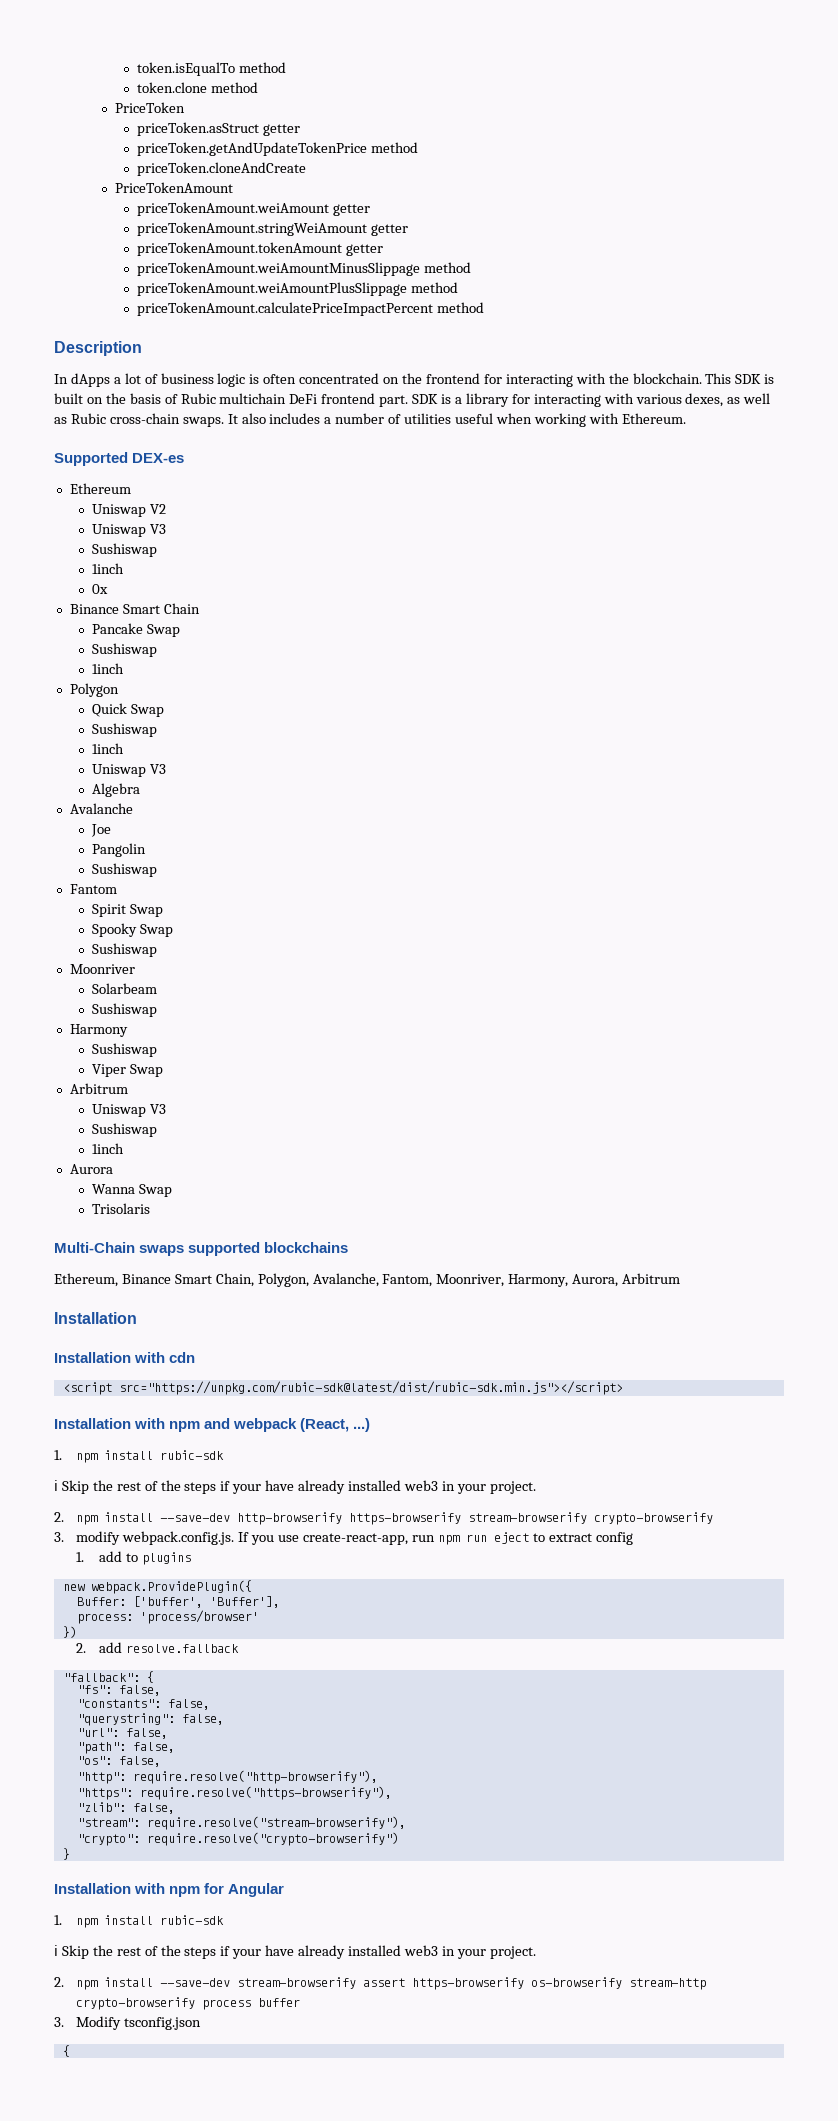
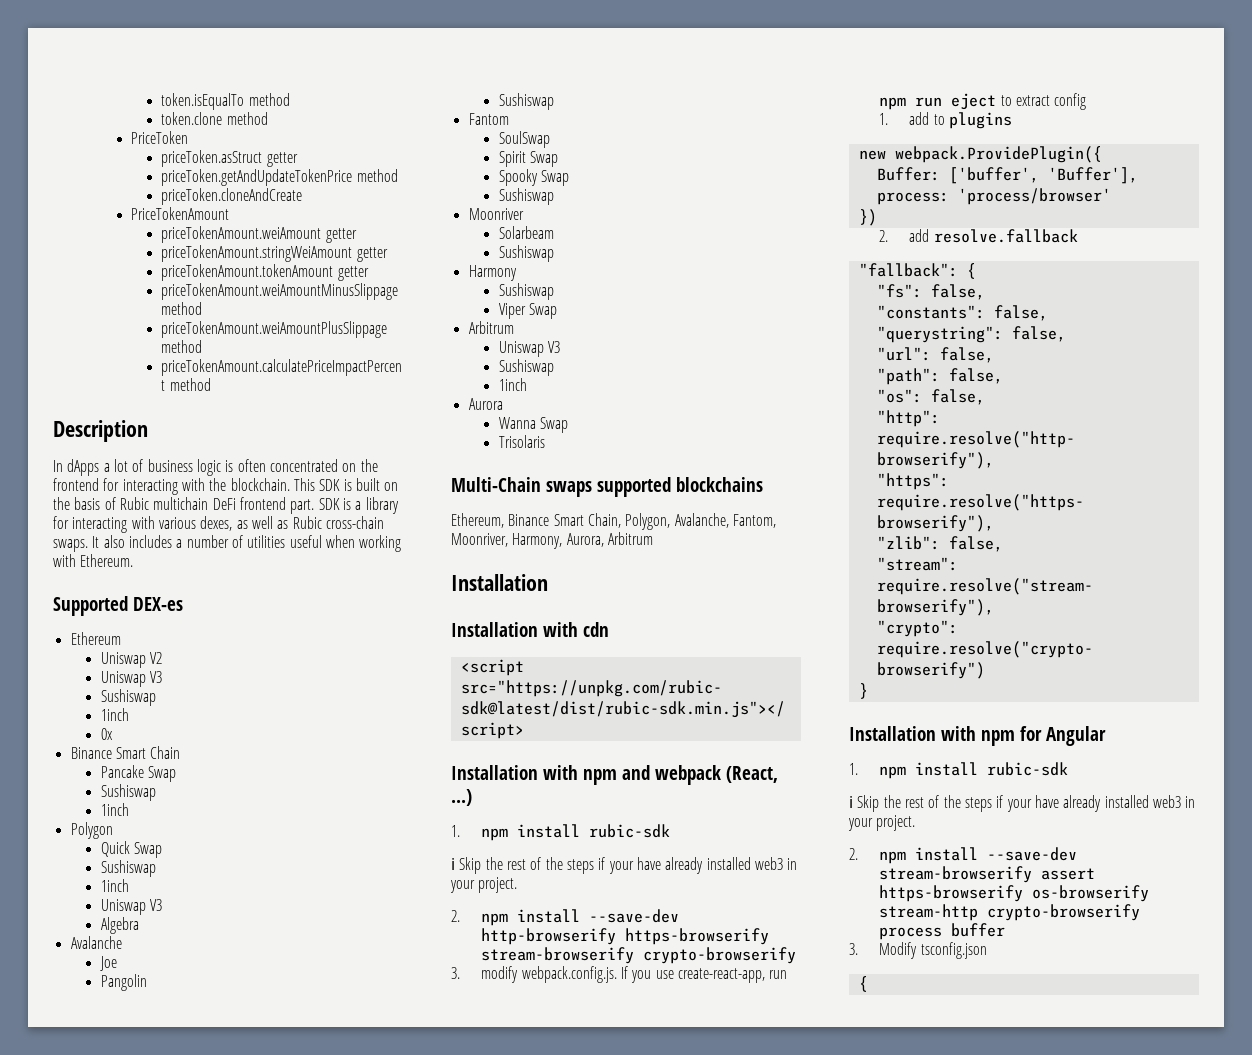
(117, 889) none -> [498,131,550,148] // SoulSwap

